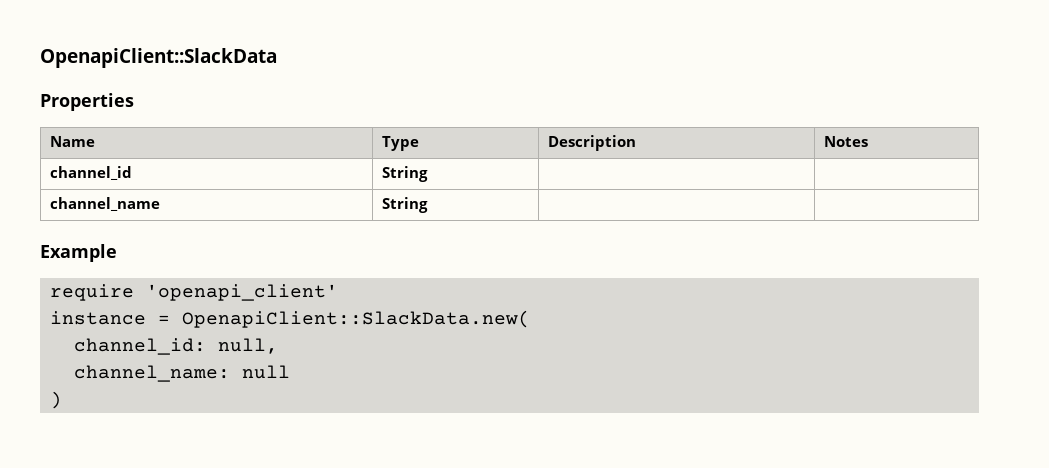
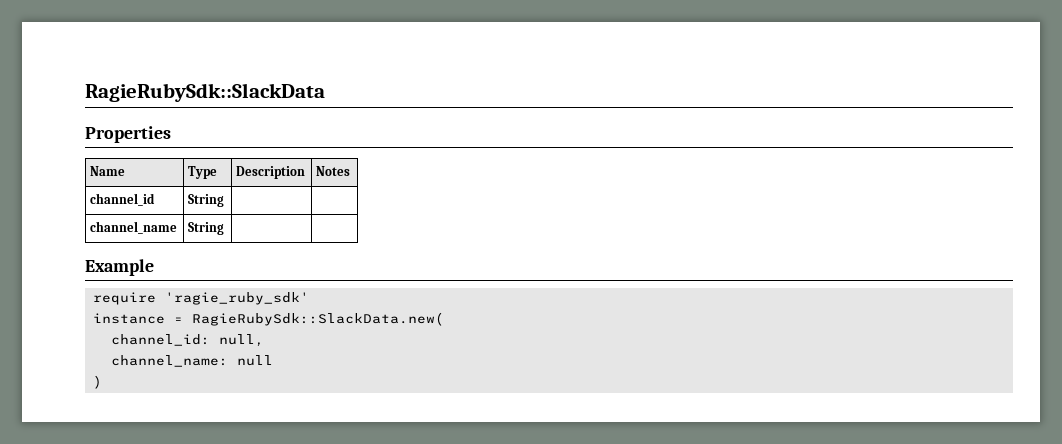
[40,48,277,68] OpenapiClient::SlackData -> [85,83,325,102] RagieRubySdk::SlackData
[145,284,338,301] 'openapi_client' -> [164,292,309,305] 'ragie_ruby_sdk'
[181,310,530,328] OpenapiClient::SlackData.new( -> [191,312,444,326] RagieRubySdk::SlackData.new(

